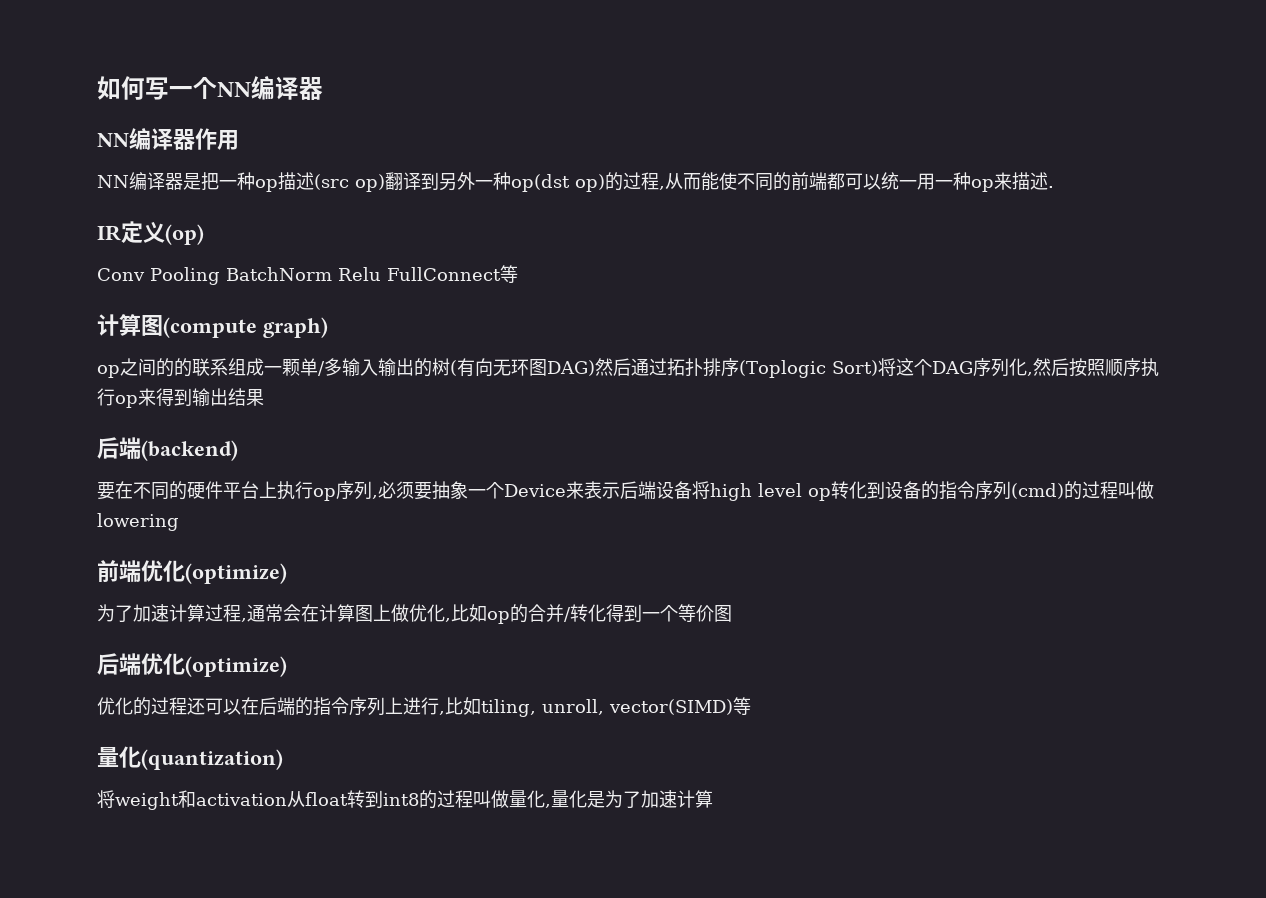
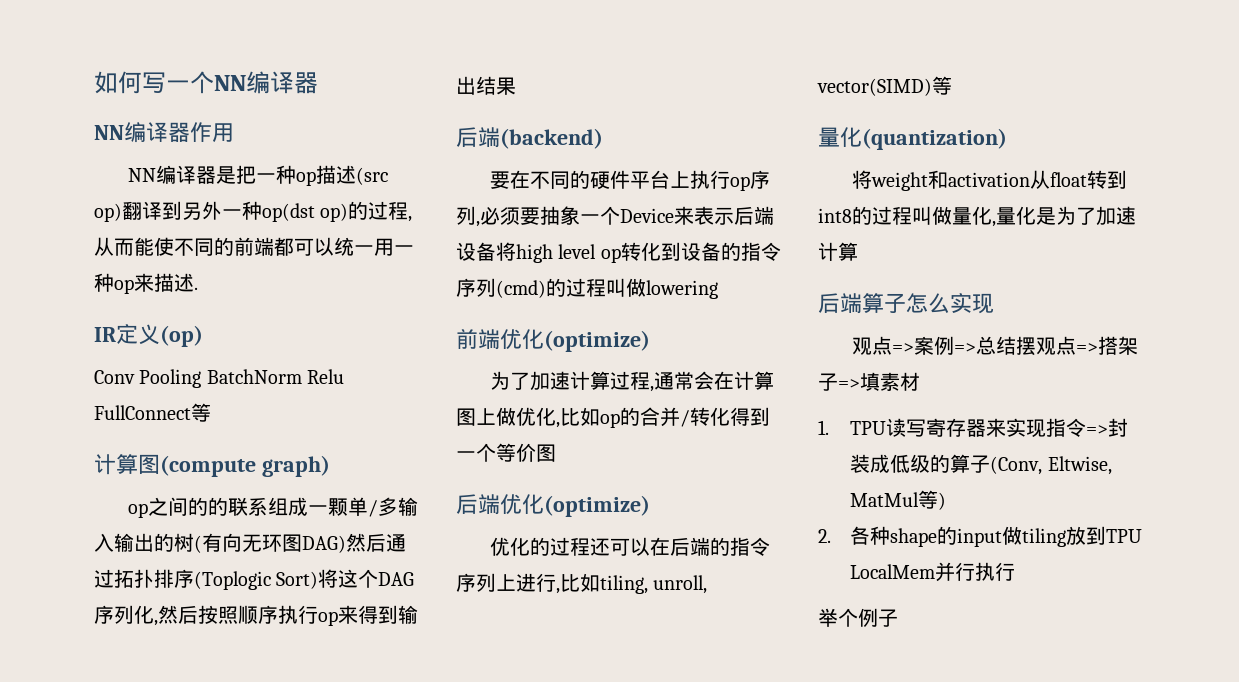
(713, 799) none -> [818,293,994,314] [851,336,1138,356] [818,372,920,391] [818,418,1129,438] [850,454,1112,475] [850,490,947,510] [818,526,1143,547] [850,562,1016,582] [818,608,898,627] // 后端算子怎么实现 // 观点=>案例=>总结摆观点=>搭架子=>填素材 // 1. TPU读写寄存器来实现指令=>封装成低级的算子(Conv, Eltwise, MatMul等) // 2.各种shape的input做tiling放到TPU LocalMem并行执行 // 举个例子

